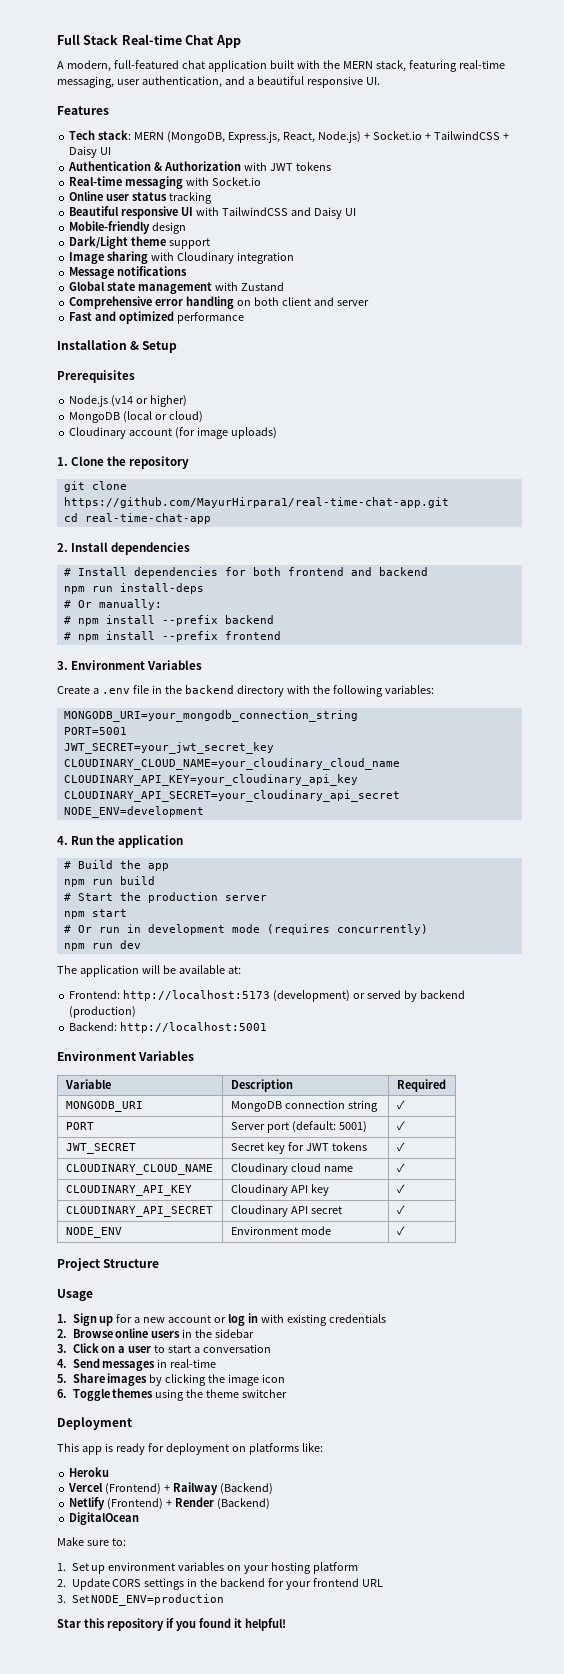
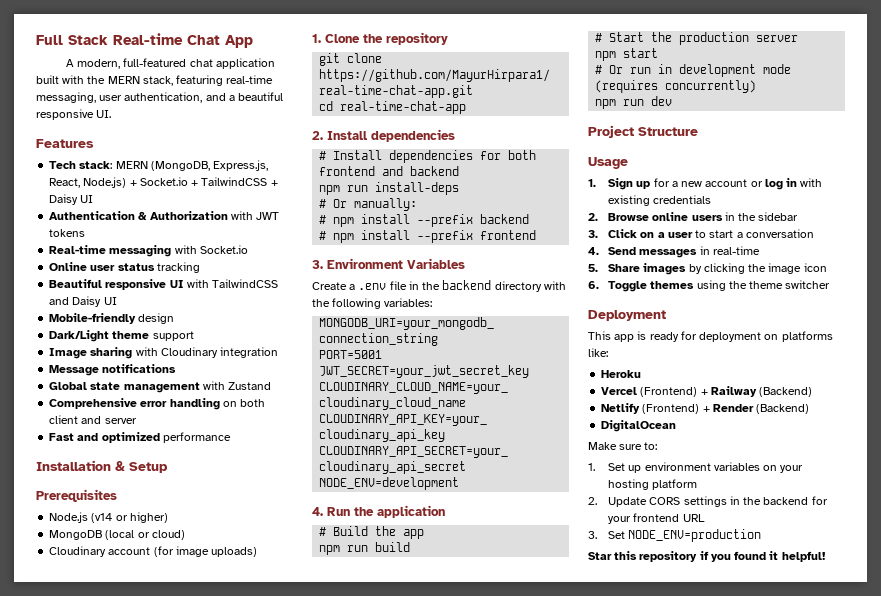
[57,965,241,977] [69,990,465,1002] [69,1006,137,1018] [69,1022,268,1033] [57,1051,195,1061] [64,1079,111,1089] [230,1079,293,1092] [396,1079,446,1092] [65,1101,143,1112] [230,1100,378,1112] [396,1100,405,1110] [65,1122,94,1130] [230,1121,367,1133] [396,1121,405,1131] [65,1143,136,1154] [230,1142,367,1154] [396,1142,405,1152] [65,1164,213,1175] [230,1163,353,1175] [396,1163,405,1173] [65,1185,192,1196] [230,1184,329,1196] [396,1184,405,1194] [65,1206,213,1217] [230,1205,342,1217] [396,1205,405,1215] [65,1227,122,1238] [230,1226,331,1235] [396,1226,405,1236] // The application will be available at: // Frontend: http://localhost:5173 (development) or served by backend (production) // Backend: http://localhost:5001 // Environment Variables // Variable | Description | Required // MONGODB_URI | MongoDB connection string | ✓ // PORT | Server port (default: 5001) | ✓ // JWT_SECRET | Secret key for JWT tokens | ✓ // CLOUDINARY_CLOUD_NAME | Cloudinary cloud name | ✓ // CLOUDINARY_API_KEY | Cloudinary API key | ✓ // CLOUDINARY_API_SECRET | Cloudinary API secret | ✓ // NODE_ENV | Environment mode | ✓ -> (673, 101) none

